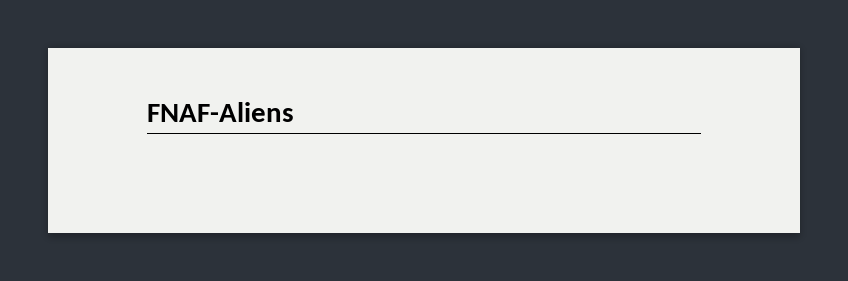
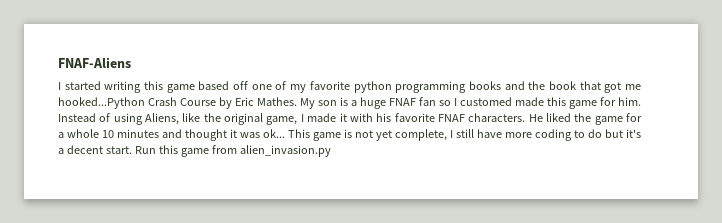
(294, 112) none -> [58,81,641,93] [58,97,641,109] [58,113,643,125] [58,129,641,141] [58,145,331,157] // I started writing this game based off one of my favorite python programming books and the book that got me hooked...Python Crash Course by Eric Mathes. My son is a huge FNAF fan so I customed made this game for him. Instead of using Aliens, like the original game, I made it with his favorite FNAF characters. He liked the game for a whole 10 minutes and thought it was ok... This game is not yet complete, I still have more coding to do but it's a decent start. Run this game from alien_invasion.py

